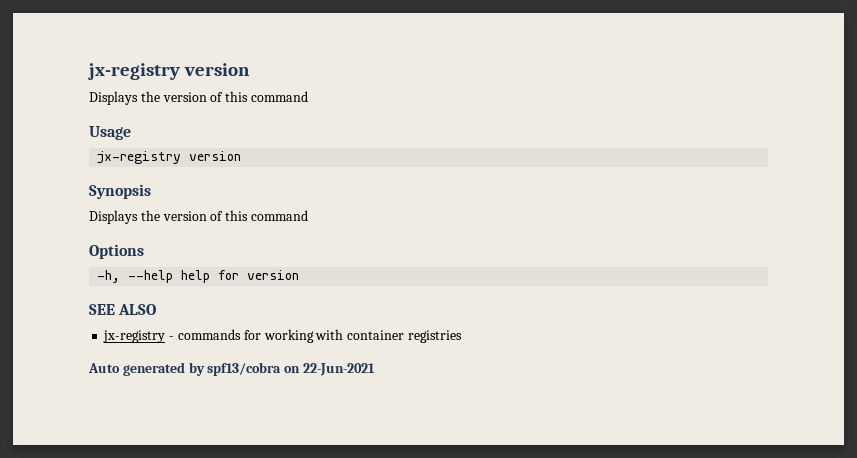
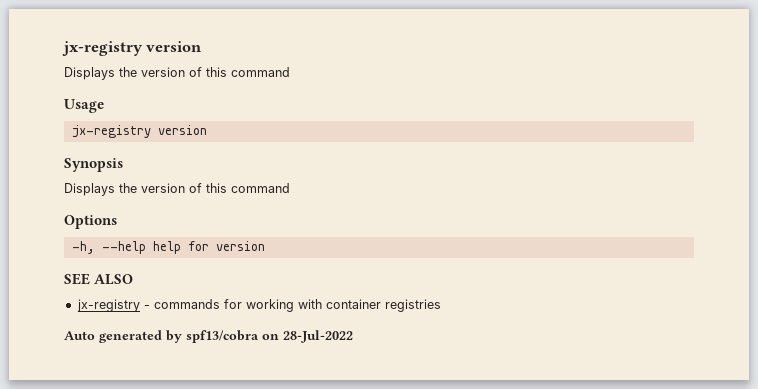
[302,363,375,376] 22-Jun-2021 -> [283,330,353,343] 28-Jul-2022

